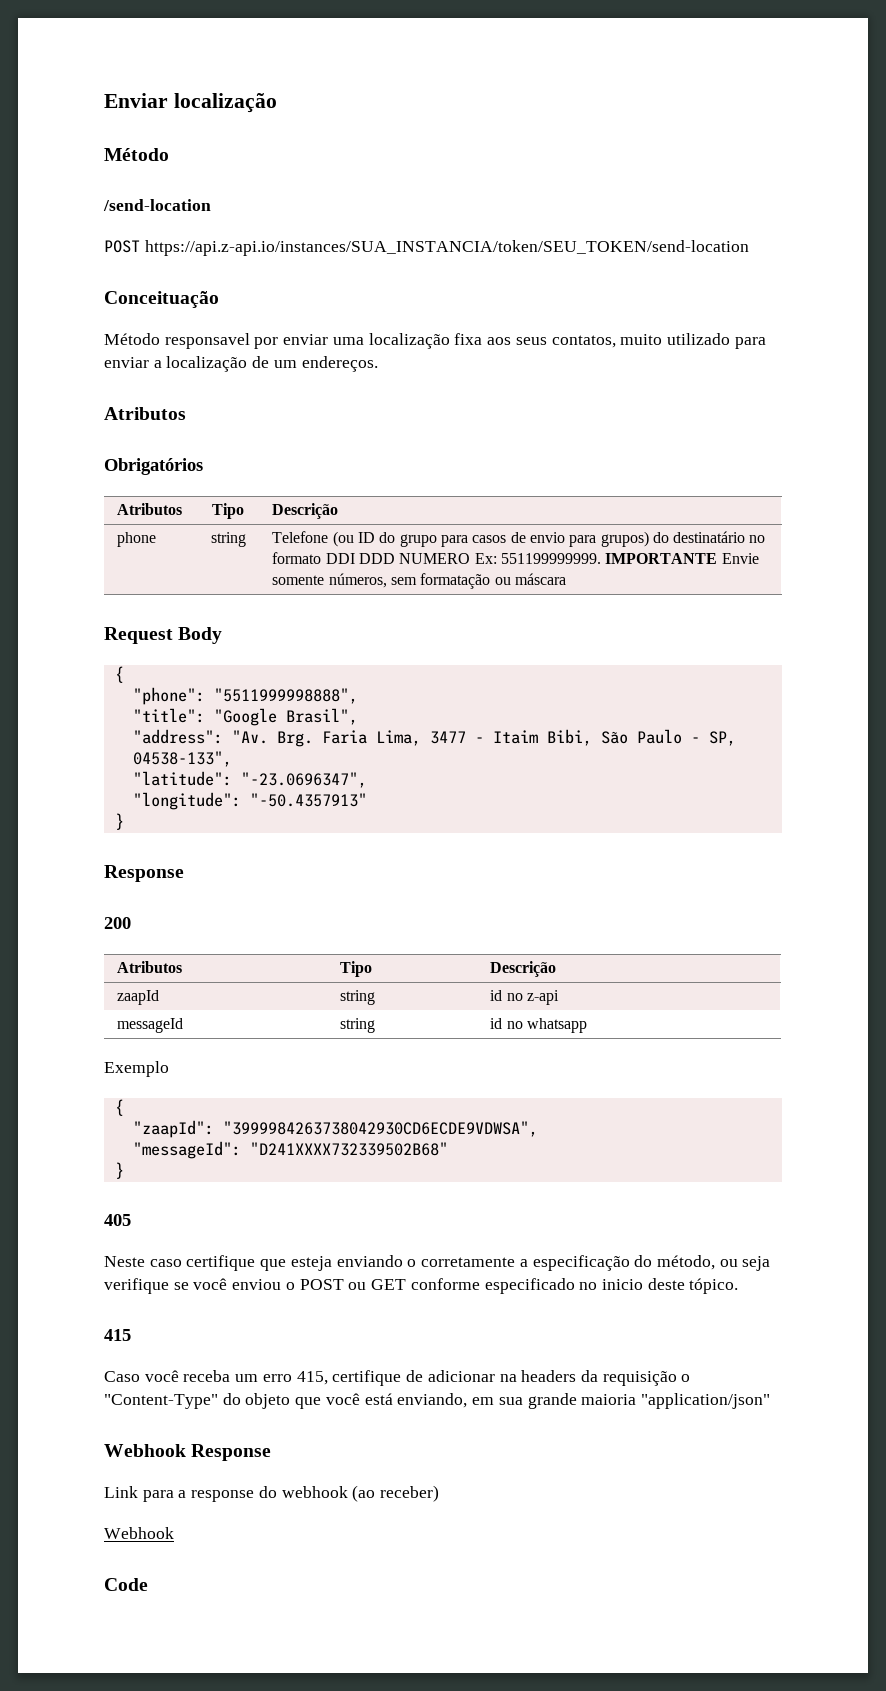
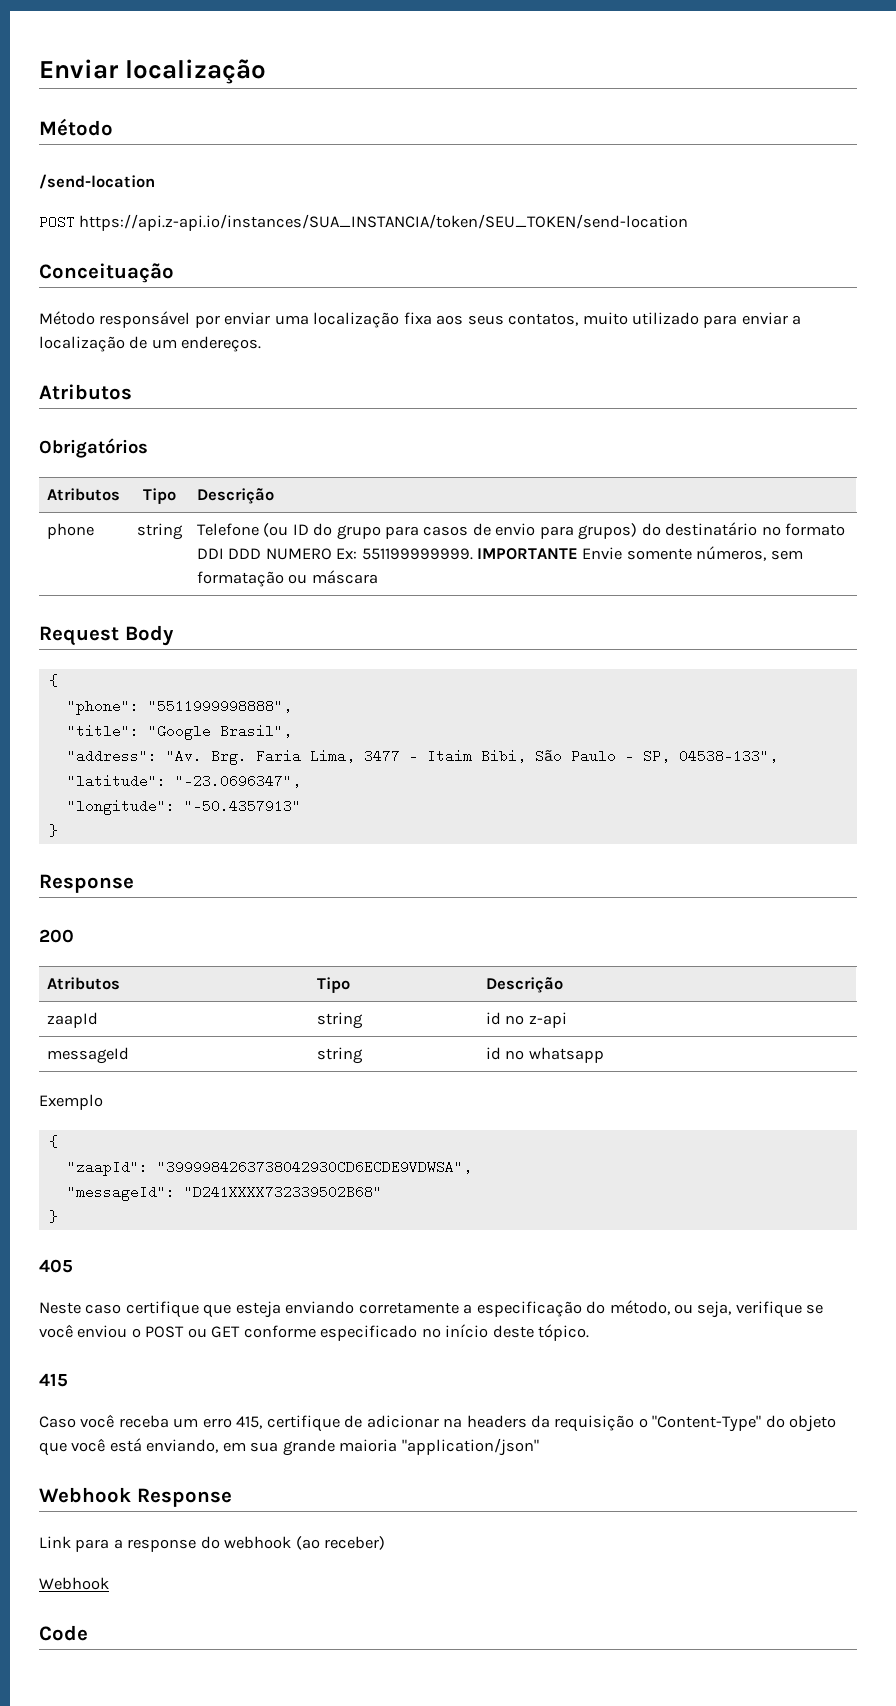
[164,333,250,349] responsavel -> [99,311,191,328] responsável
[407,1259,417,1267] o -> (355, 1307) none
[742,1256,771,1271] seja -> [697,1301,732,1318] seja,
[601,1279,643,1290] inicio -> [445,1324,489,1338] início

